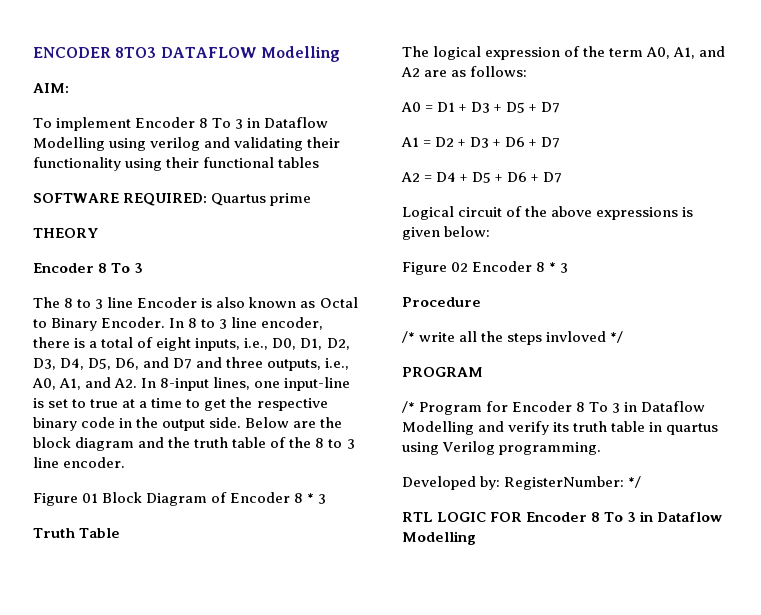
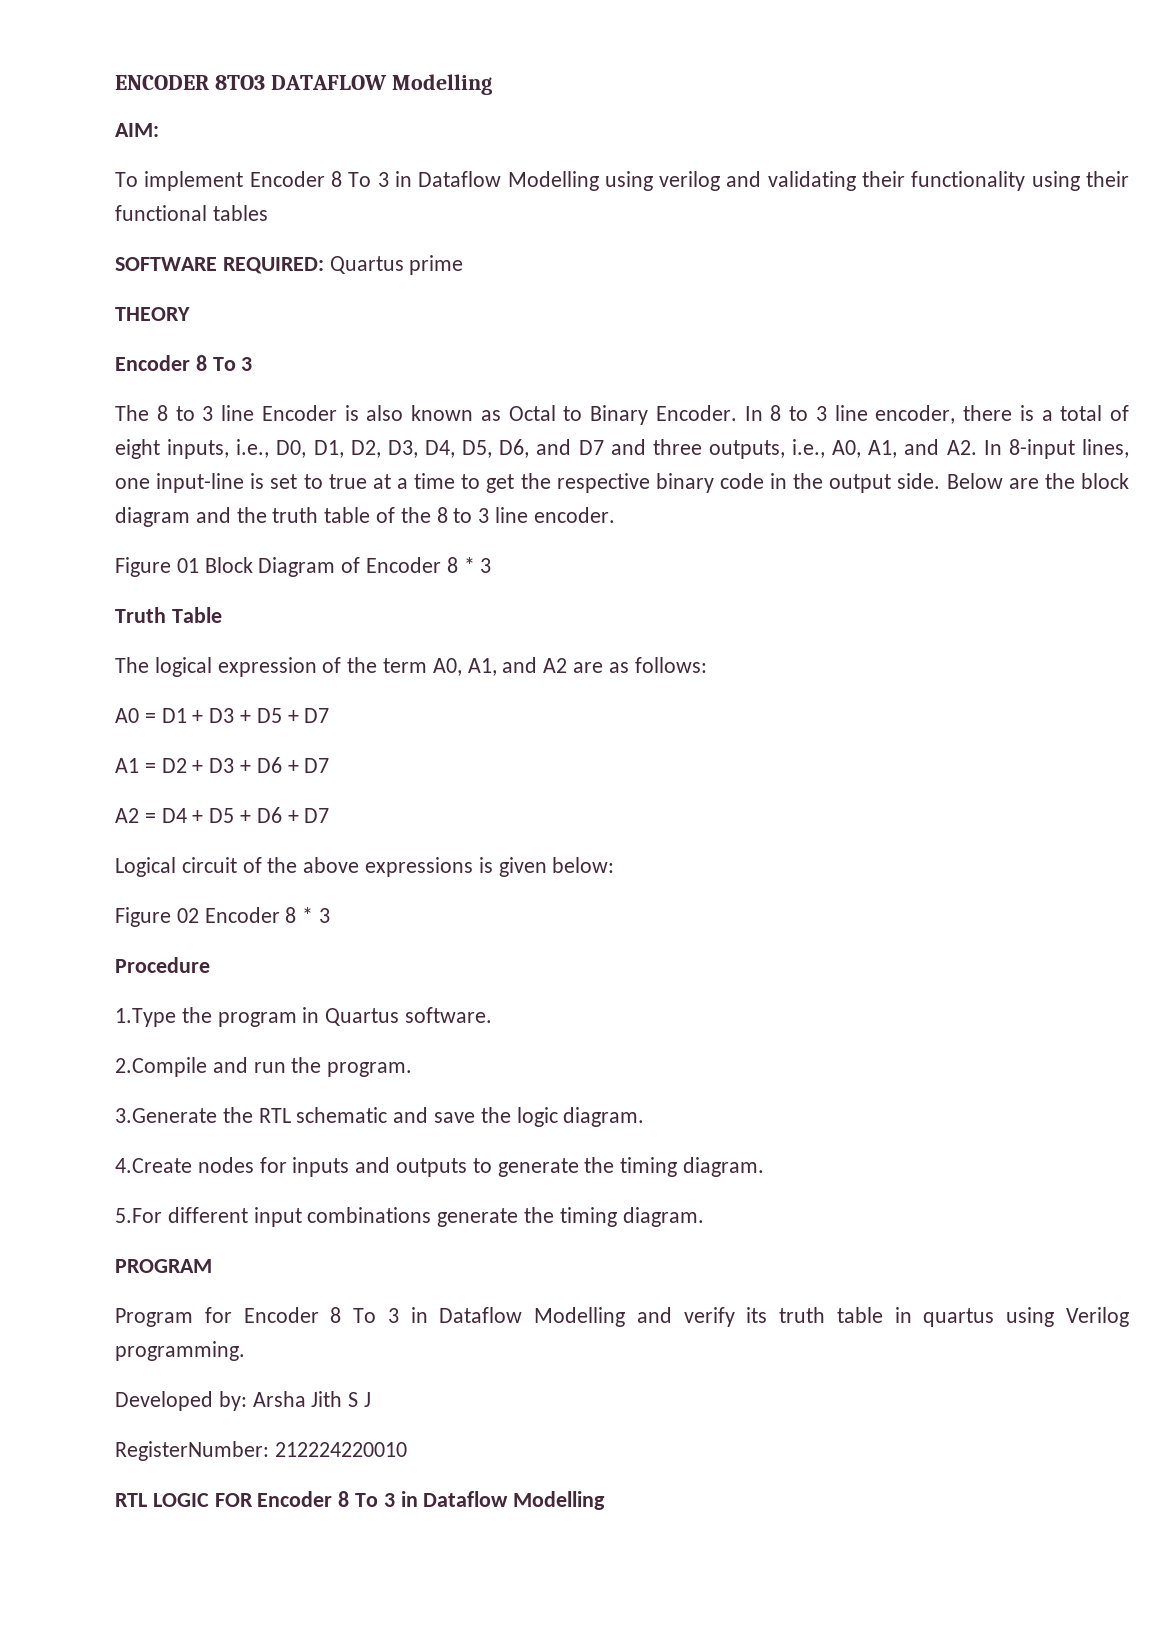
[402,331,624,345] /* write all the steps invloved */ -> [115,1007,493,1027] [115,1057,413,1077] [115,1107,645,1127] [115,1157,765,1177] [115,1207,704,1227] 1.Type the program in Quartus software. // 2.Compile and run the program. // 3.Generate the RTL schematic and save the logic diagram. // 4.Create nodes for inputs and outputs to generate the timing diagram. // 5.For different input combinations generate the timing diagram.
[402,401,415,413] /* -> (212, 1266) none
[504,476,642,490] RegisterNumber: */ -> [252,1391,372,1407] [115,1441,407,1461] Arsha Jith S J // RegisterNumber: 212224220010

